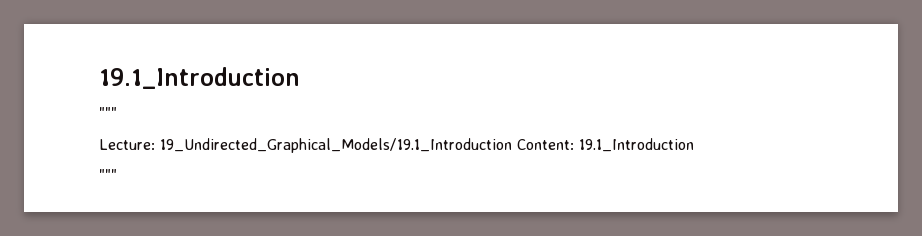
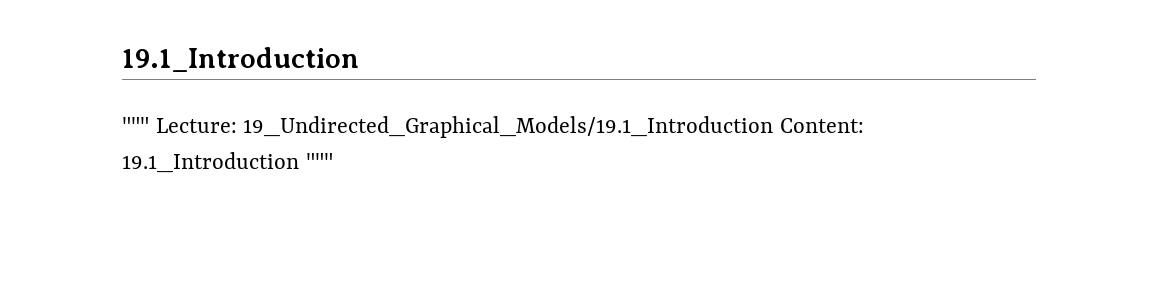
[99,67,300,89] [99,107,117,119] 19.1_Introduction // """ // -> [122,47,359,72] [122,117,149,133] 19.1_Introduction // """
(694, 145) // -> (299, 162) none

